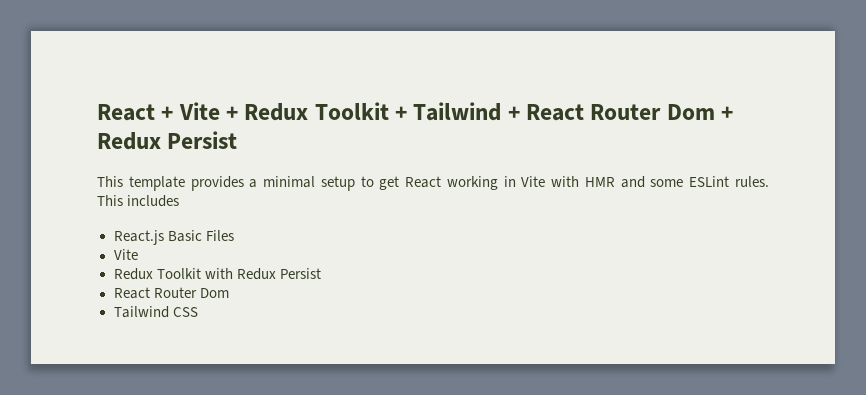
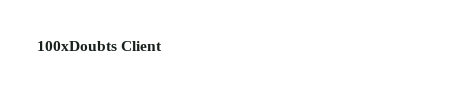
[97,102,734,121] [97,131,238,150] [97,176,769,191] [97,195,180,207] [113,230,234,245] [113,249,138,260] [113,268,321,280] [113,287,229,299] [113,306,198,318] React + Vite + Redux Toolkit + Tailwind + React Router Dom + Redux Persist // This template provides a minimal setup to get React working in Vite with HMR and some ESLint rules. This includes // React.js Basic Files // Vite // Redux Toolkit with Redux Persist // React Router Dom // Tailwind CSS -> [37,41,163,51] 100xDoubts Client

